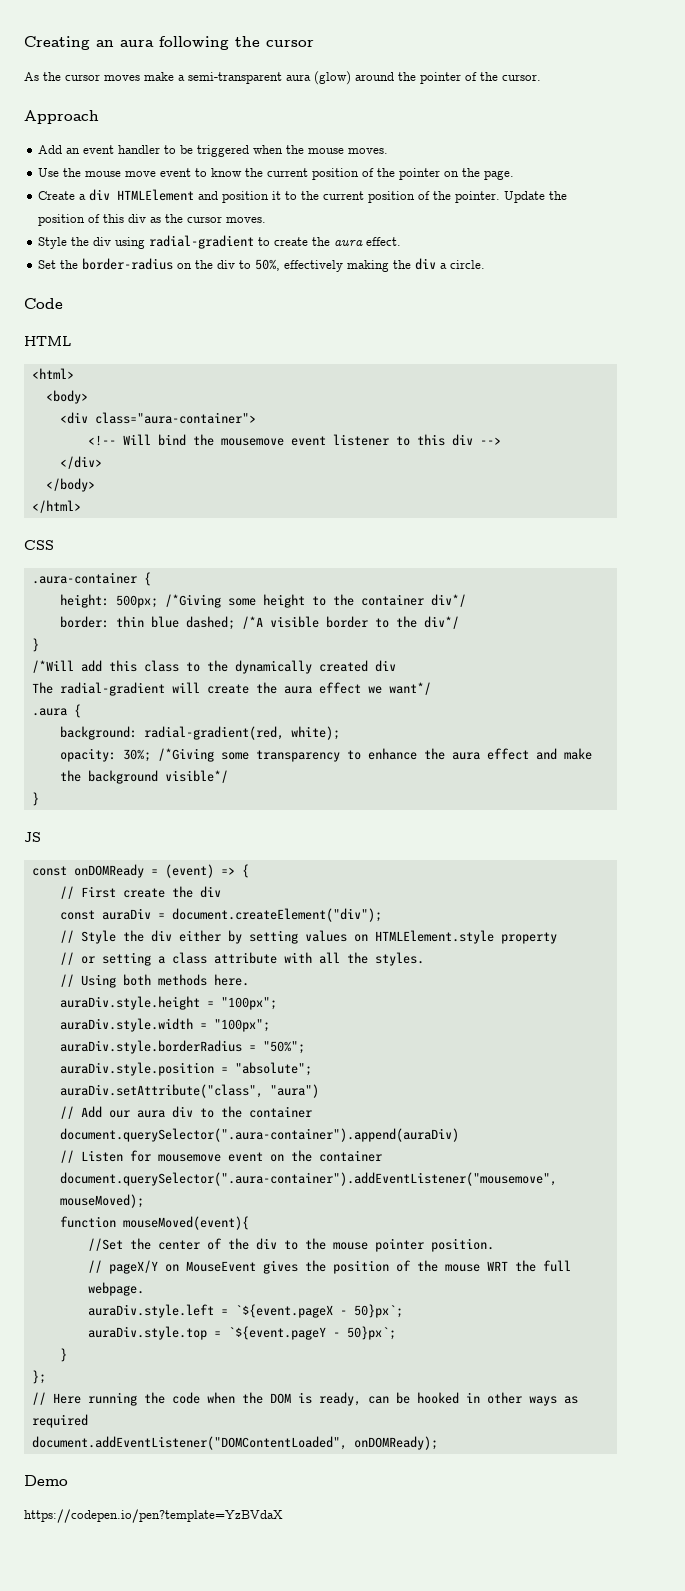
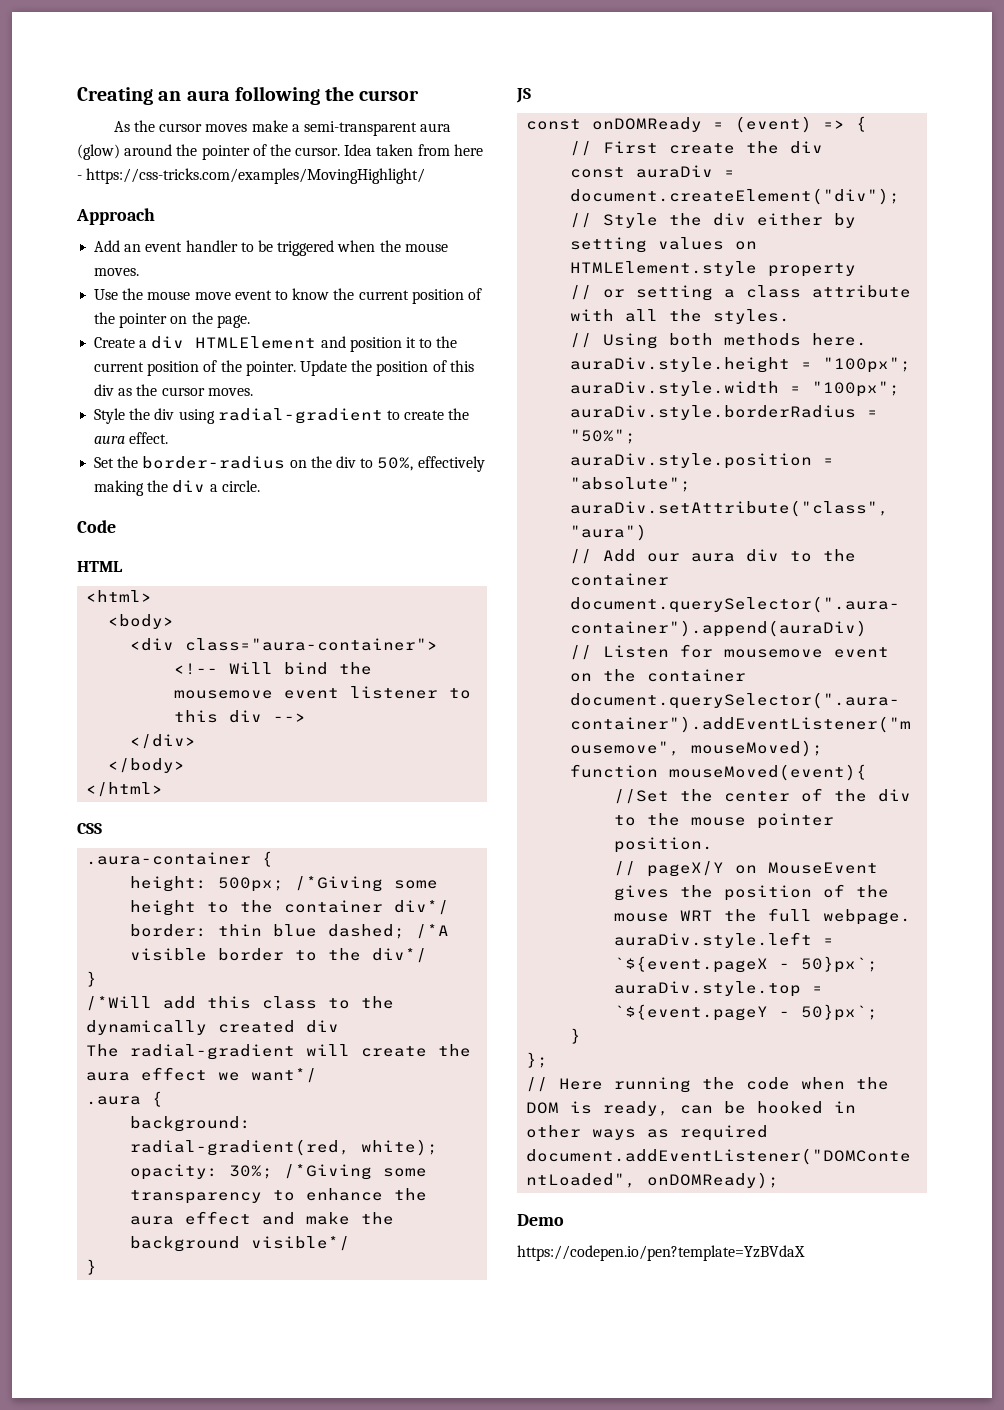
(541, 77) none -> [344,144,483,156] [77,168,426,184] Idea taken from here - https://css-tricks.com/examples/MovingHighlight/

